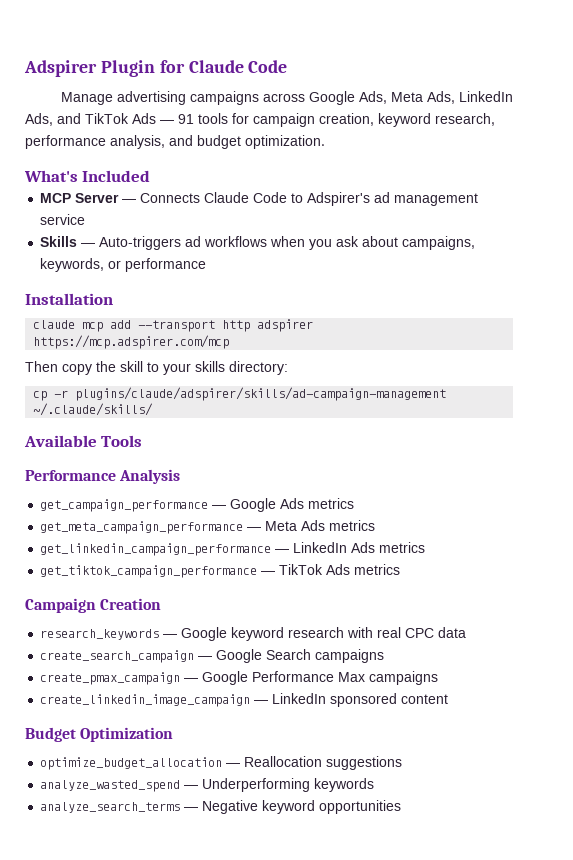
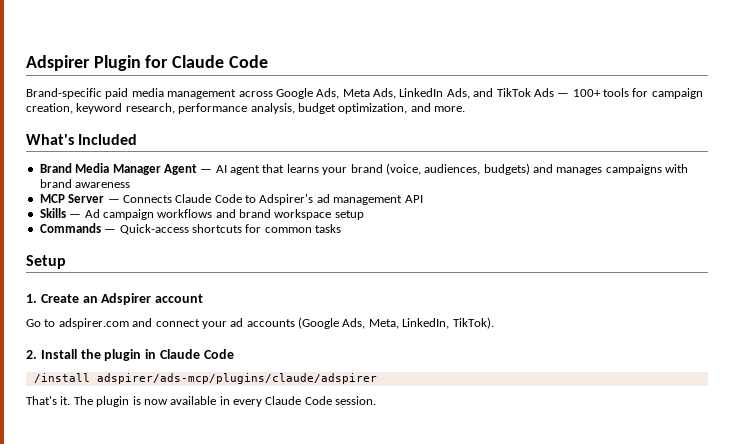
[60,91,259,105] Manage advertising campaigns -> [26,88,237,99] Brand-specific paid media management
[178,114,194,124] 91 -> [572,89,601,97] 100+
[169,135,325,149] [24,170,151,182] and budget optimization. // What's Included -> [297,103,465,114] [26,134,138,145] [39,163,689,175] [39,179,131,188] budget optimization, and more. // What's Included // Brand Media Manager Agent — AI agent that learns your brand (voice, audiences, budgets) and manages campaigns with brand awareness
[40,214,86,225] service -> [404,195,423,203] API
[99,236,476,250] [40,258,207,272] [25,293,113,305] [33,319,314,332] [33,335,230,349] [25,361,288,375] [33,387,447,401] [33,403,154,416] [24,435,143,447] [25,469,181,484] [40,498,355,512] [40,520,376,534] [40,542,426,556] [40,564,401,578] [25,598,162,613] [40,627,467,641] [40,649,385,663] [40,671,439,685] [40,693,449,707] [25,727,174,742] [40,756,403,770] [40,778,375,792] [40,800,402,814] Auto-triggers ad workflows when you ask about campaigns, keywords, or performance // Installation // claude mcp add --transport http adspirer https://mcp.adspirer.com/mcp // Then copy the skill to your skills directory: // cp -r plugins/claude/adspirer/skills/ad-campaign-management ~/.claude/skills/ // Available Tools // Performance Analysis // get_campaign_performance — Google Ads metrics // get_meta_campaign_performance — Meta Ads metrics // get_linkedin_campaign_performance — LinkedIn Ads metrics // get_tiktok_campaign_performance — TikTok Ads metrics // Campaign Creation // research_keywords — Google keyword research with real CPC data // create_search_campaign — Google Search campaigns // create_pmax_campaign — Google Performance Max campaigns // create_linkedin_image_campaign — LinkedIn sponsored content // Budget Optimization // optimize_budget_allocation — Reallocation suggestions // analyze_wasted_spend — Underperforming keywords // analyze_search_terms — Negative keyword opportunities -> [84,209,364,220] [39,223,341,235] [26,255,66,269] [26,293,204,305] [26,317,494,329] [26,349,234,361] [33,373,377,384] [26,396,377,407] Ad campaign workflows and brand workspace setup // Commands — Quick-access shortcuts for common tasks // Setup // 1. Create an Adspirer account // Go to adspirer.com and connect your ad accounts (Google Ads, Meta, LinkedIn, TikTok). // 2. Install the plugin in Claude Code // /install adspirer/ads-mcp/plugins/claude/adspirer // That's it. The plugin is now available in every Claude Code session.

